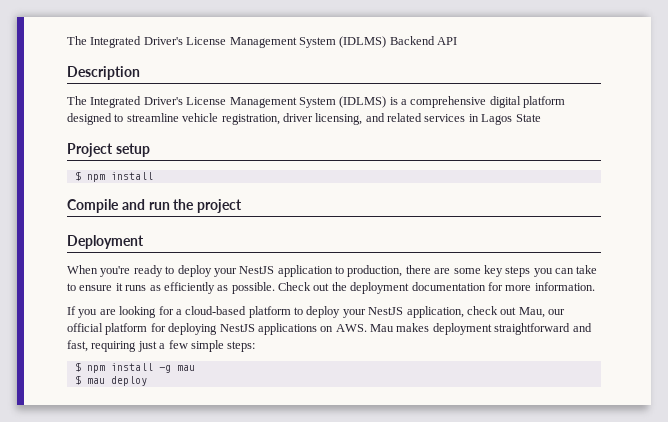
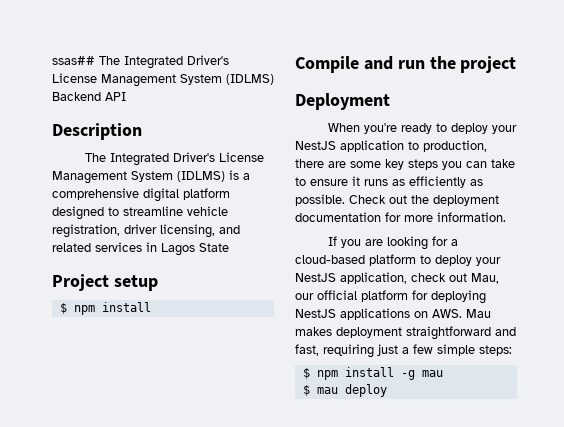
(67, 40) none -> [52,56,95,65] ssas##

